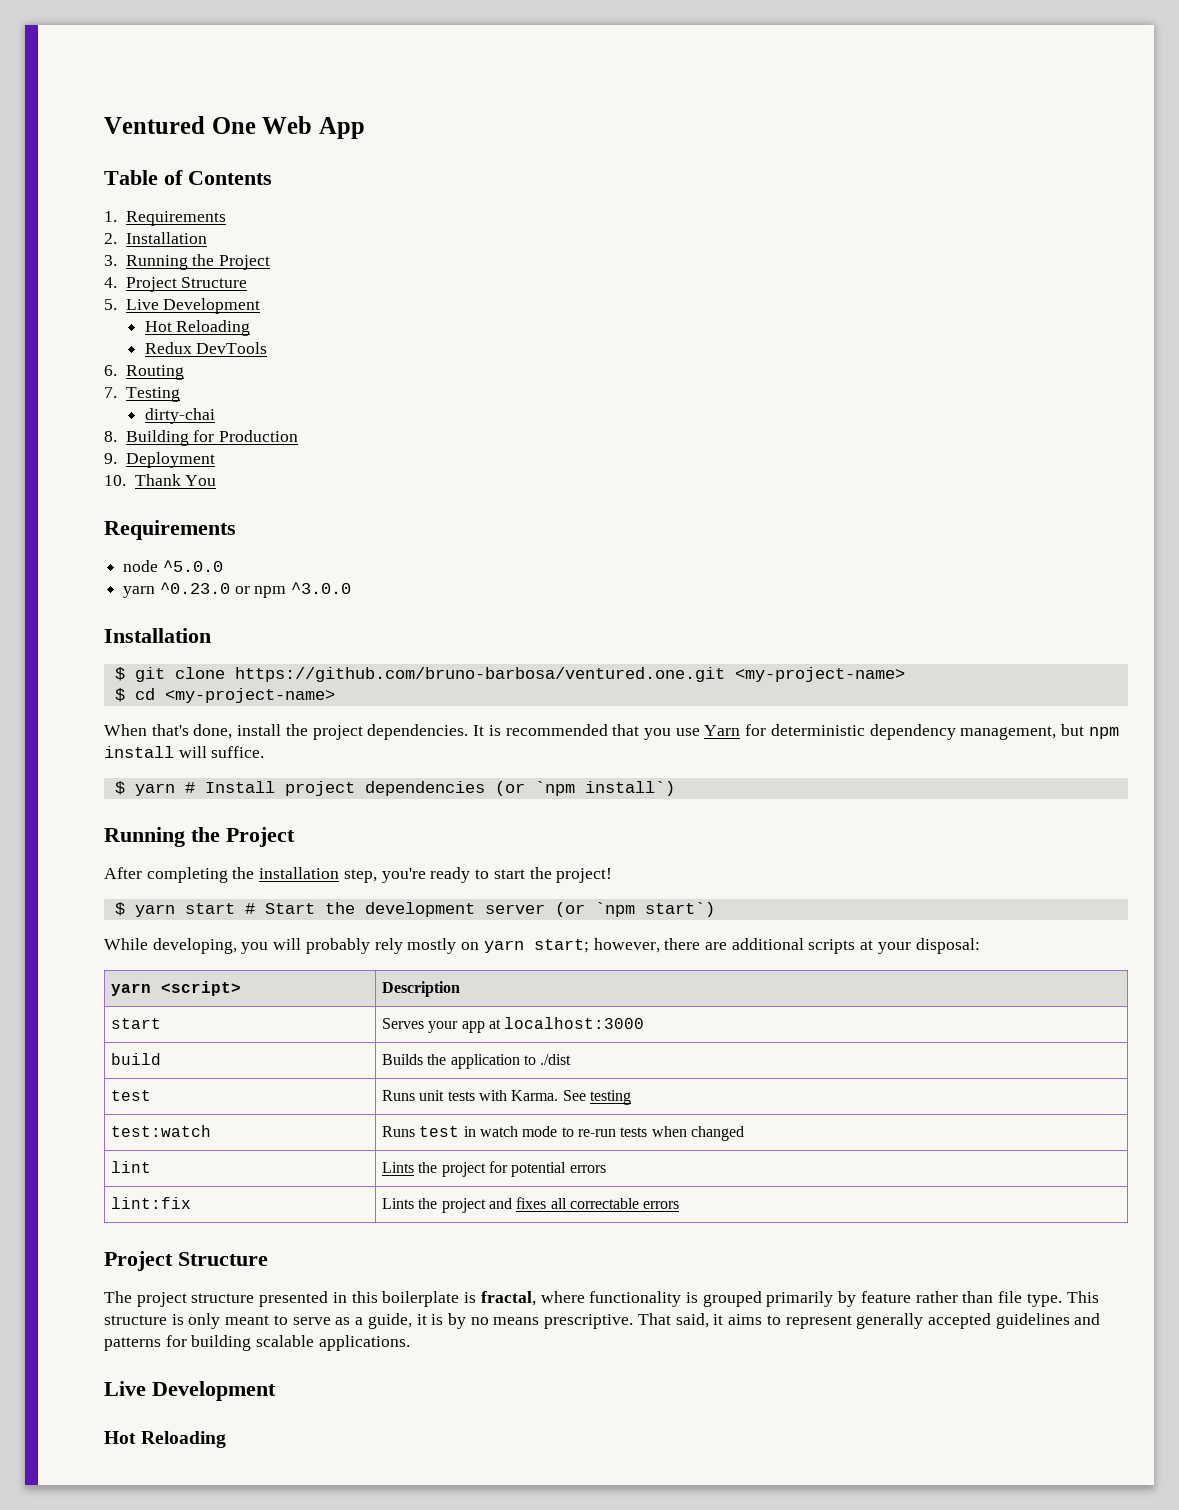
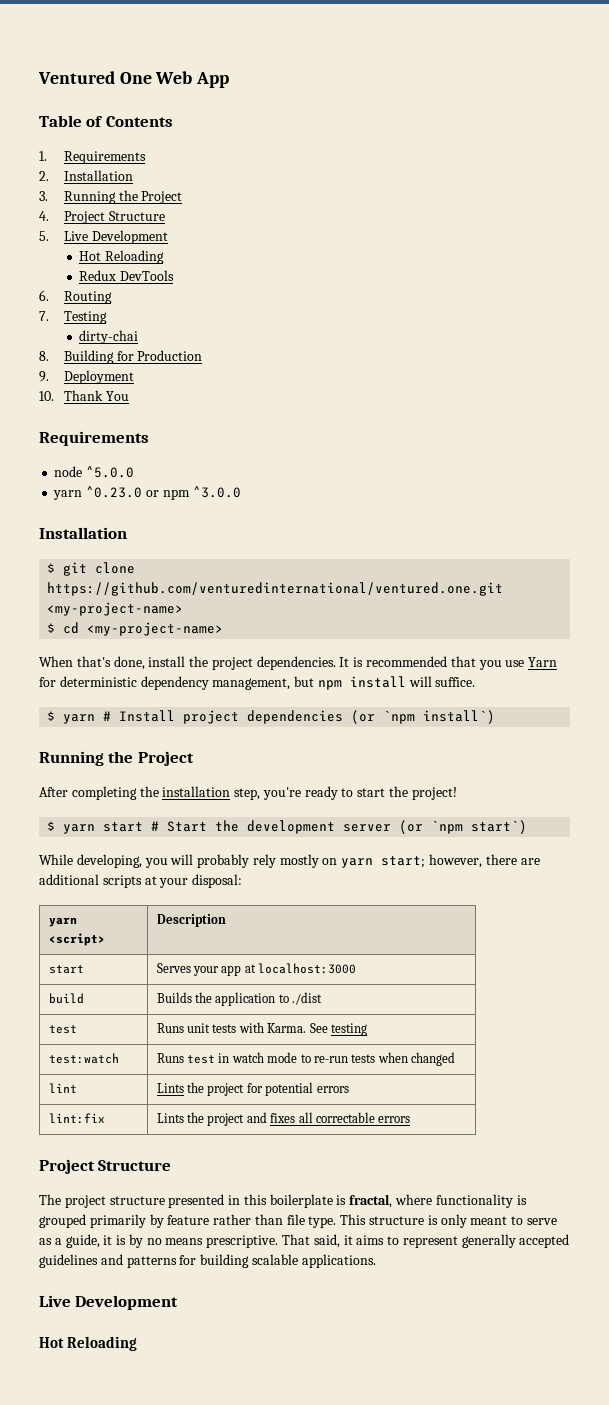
[234,667,725,682] https://github.com/bruno-barbosa/ventured.one.git -> [47,582,504,596] https://github.com/venturedinternational/ventured.one.git

